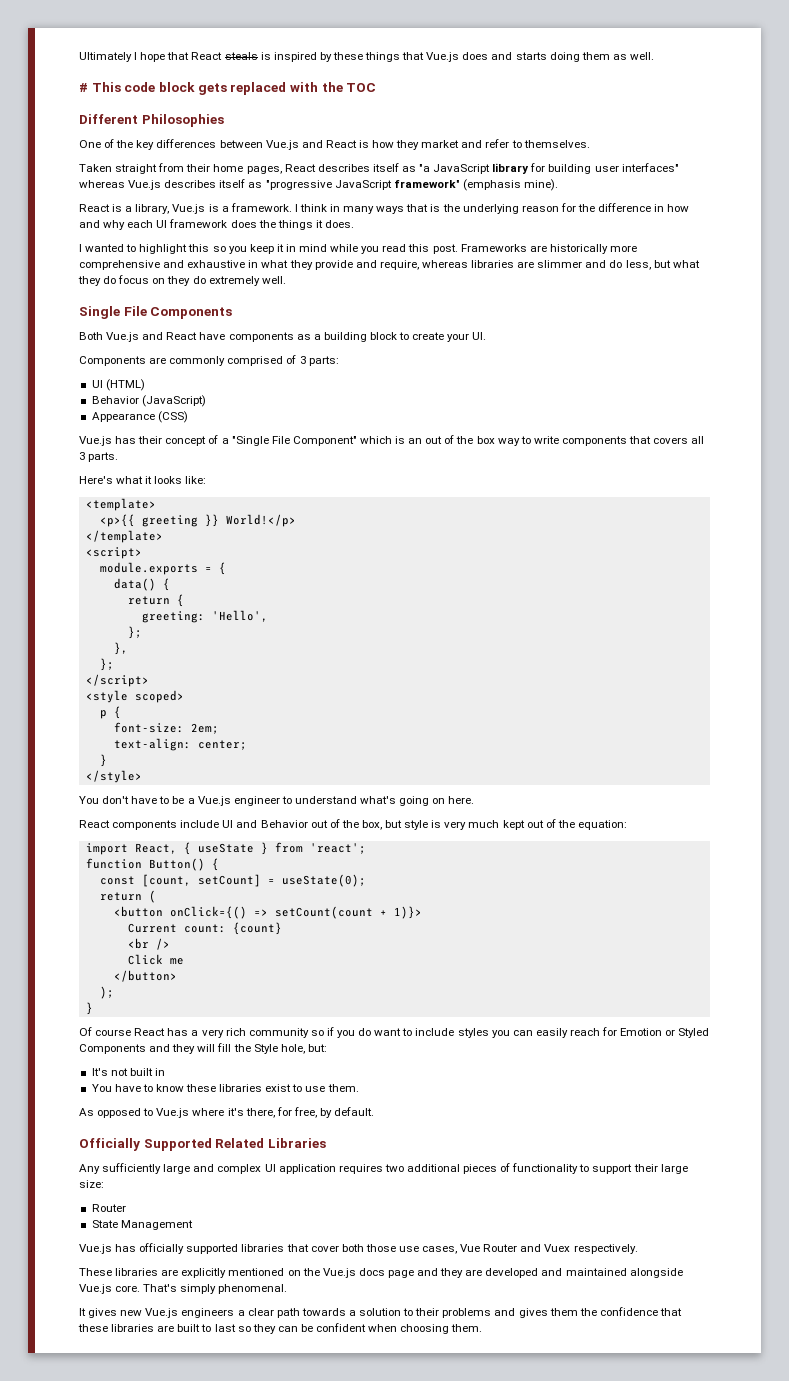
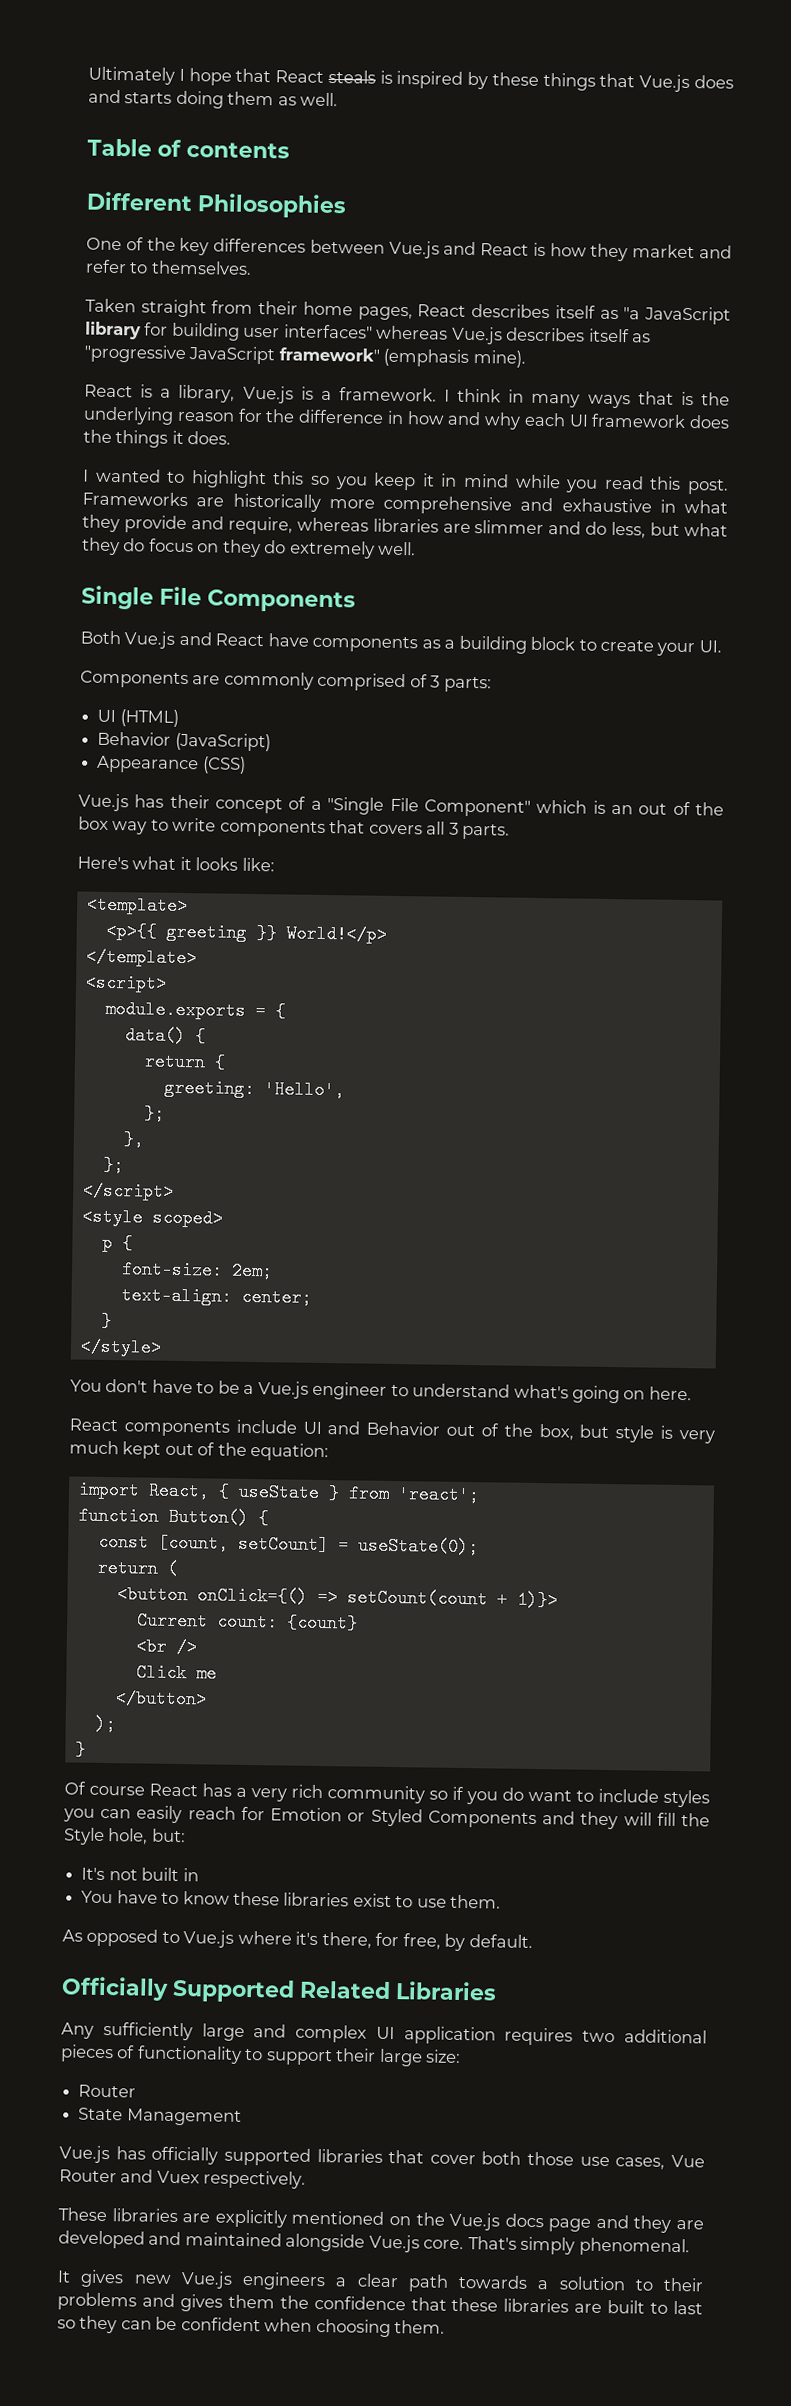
[79,82,377,95] # This code block gets replaced with the TOC -> [87,138,290,159] Table of contents

